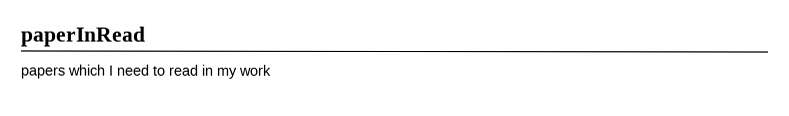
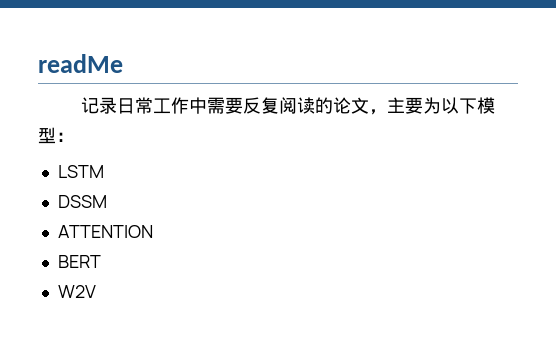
[21,26,146,47] [20,64,271,79] paperInRead // papers which I need to read in my work -> [38,54,123,73] [81,97,496,115] [38,127,74,144] [57,165,104,178] [57,195,107,208] [57,225,153,238] [57,255,101,268] [57,285,96,298] readMe // 记录日常工作中需要反复阅读的论文，主要为以下模型： // LSTM // DSSM // ATTENTION // BERT // W2V

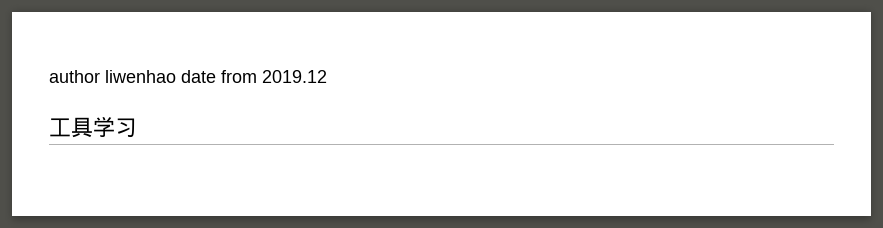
[38,54,123,73] [81,97,496,115] [38,127,74,144] [57,165,104,178] [57,195,107,208] [57,225,153,238] [57,255,101,268] [57,285,96,298] readMe // 记录日常工作中需要反复阅读的论文，主要为以下模型： // LSTM // DSSM // ATTENTION // BERT // W2V -> [49,70,327,83] [49,117,137,138] author liwenhao date from 2019.12 // 工具学习

